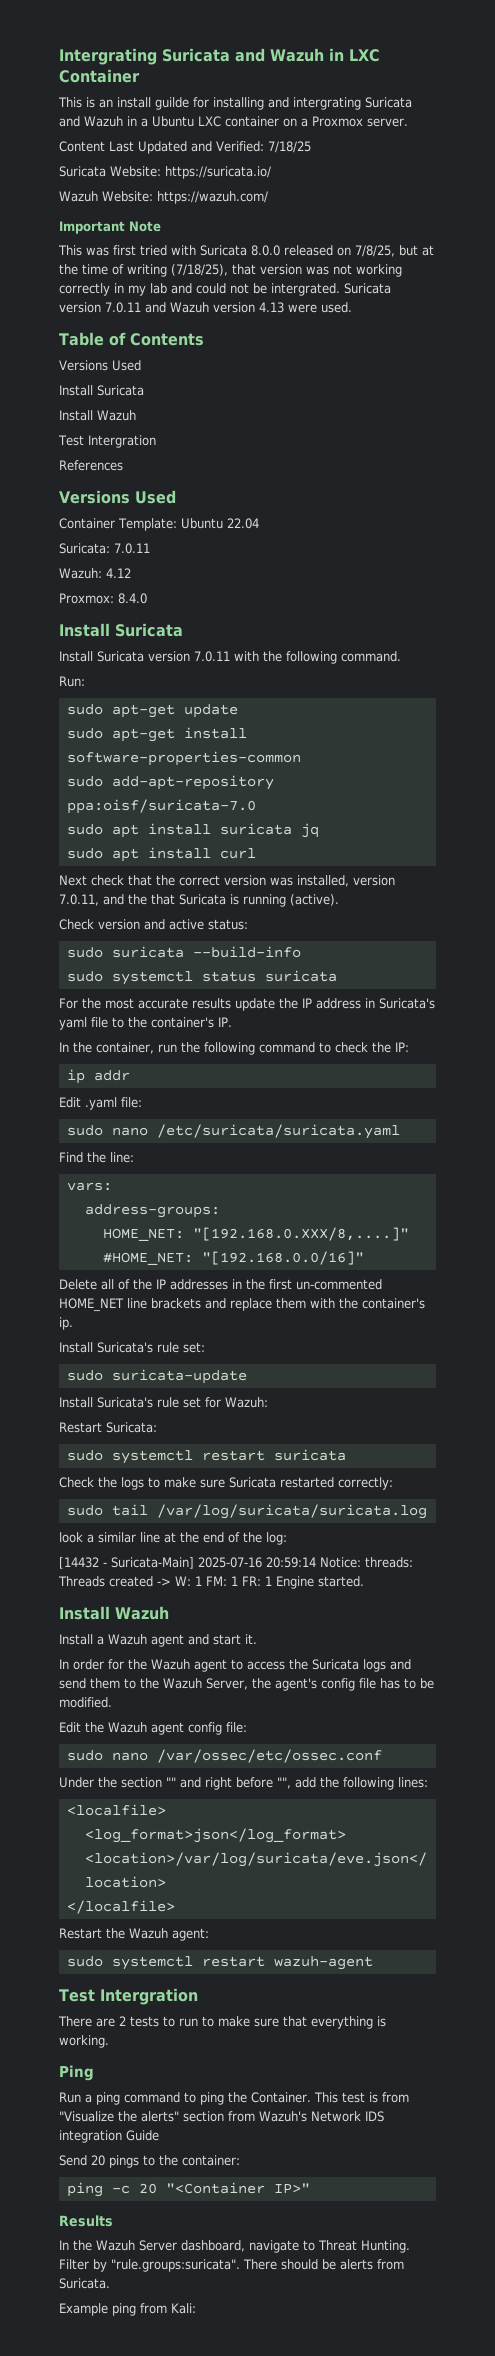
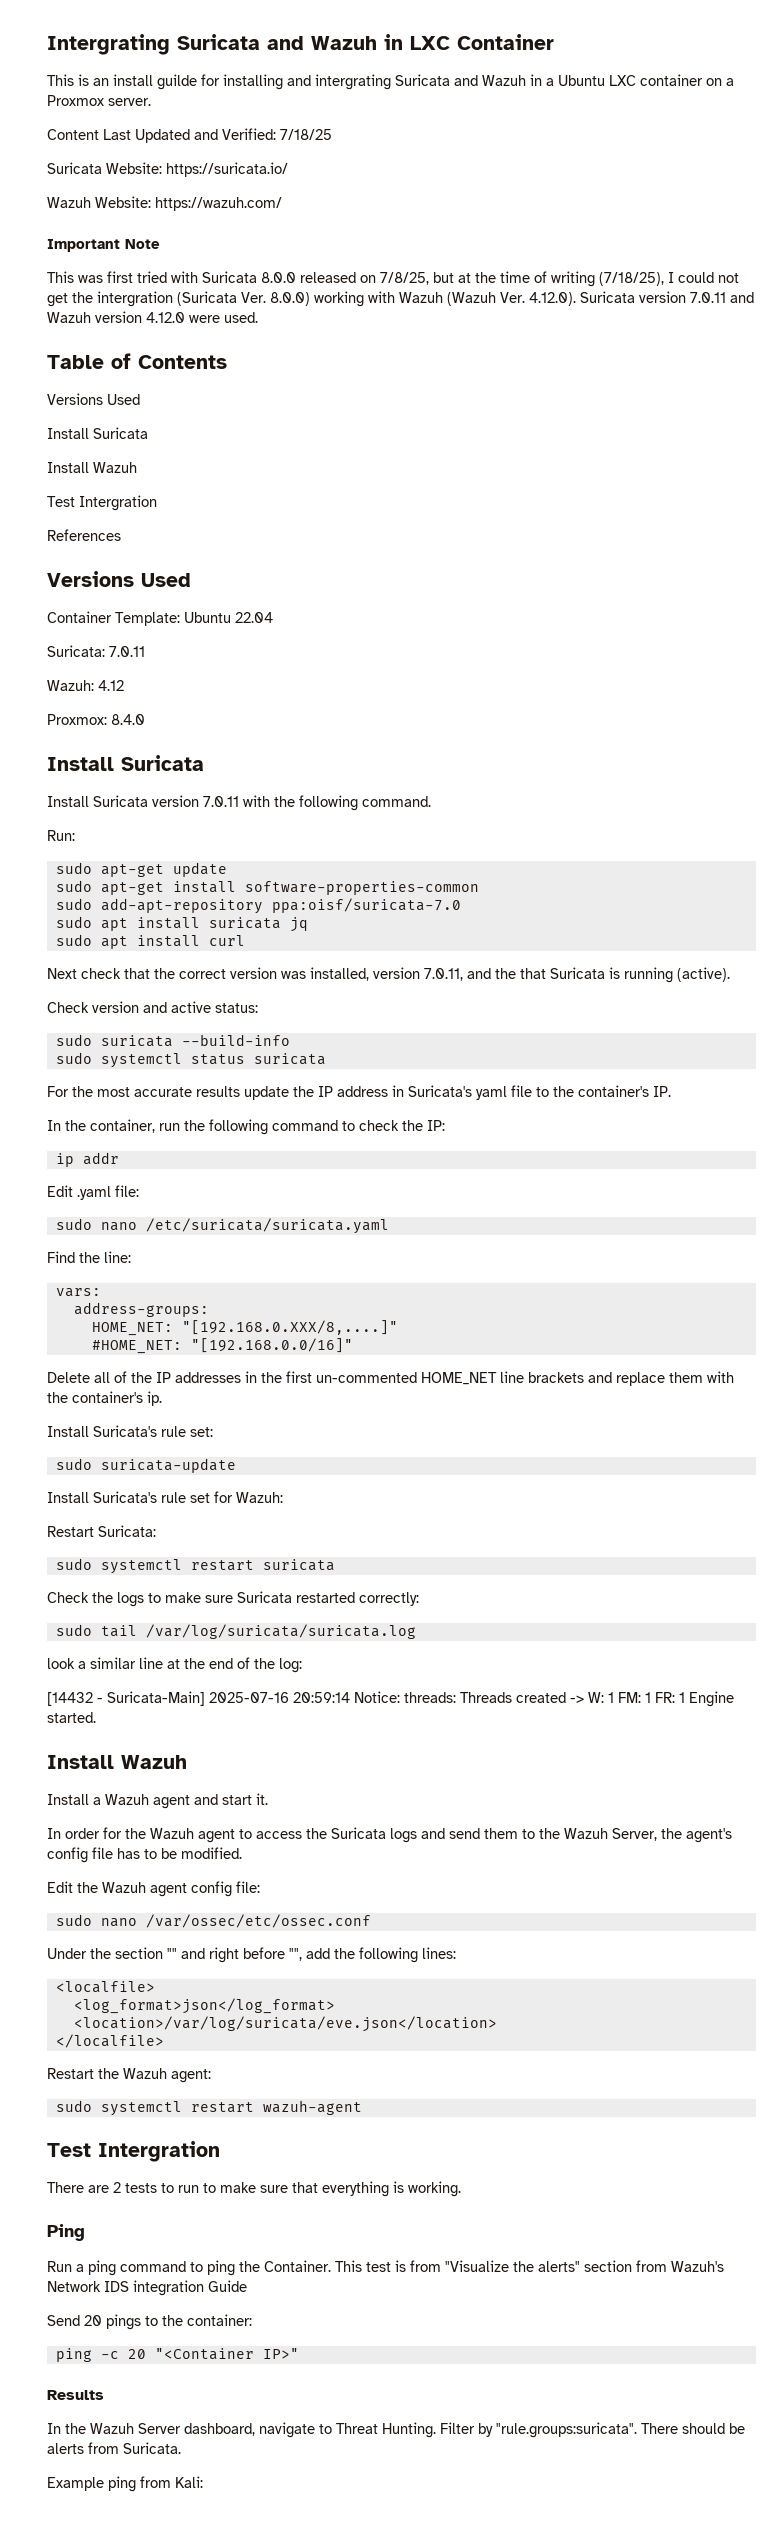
[232,264,402,277] [59,283,340,296] that version was not working correctly in my lab and could not be intergrated. -> [668,272,739,283] [47,291,576,307] I could not get the intergration (Suricata Ver. 8.0.0) working with Wazuh (Wazuh Ver. 4.12.0).
[259,302,284,313] 4.13 -> [146,312,185,323] 4.12.0

